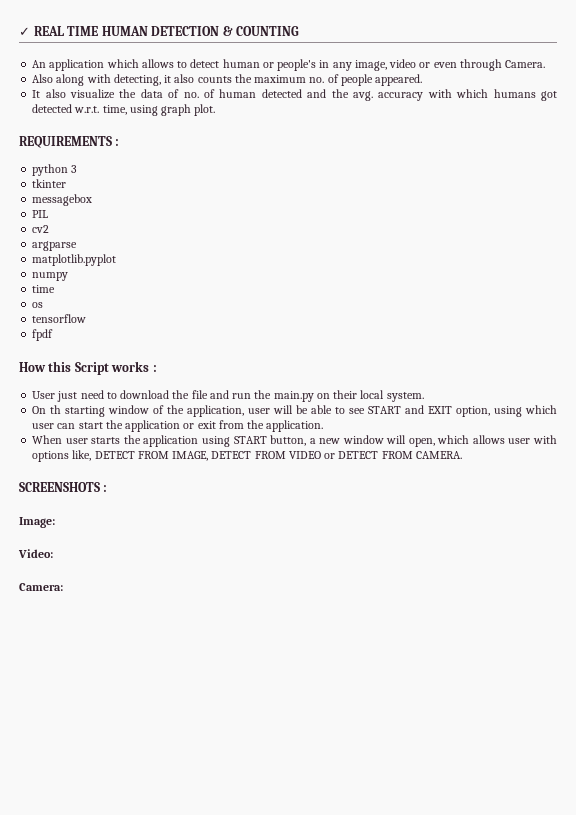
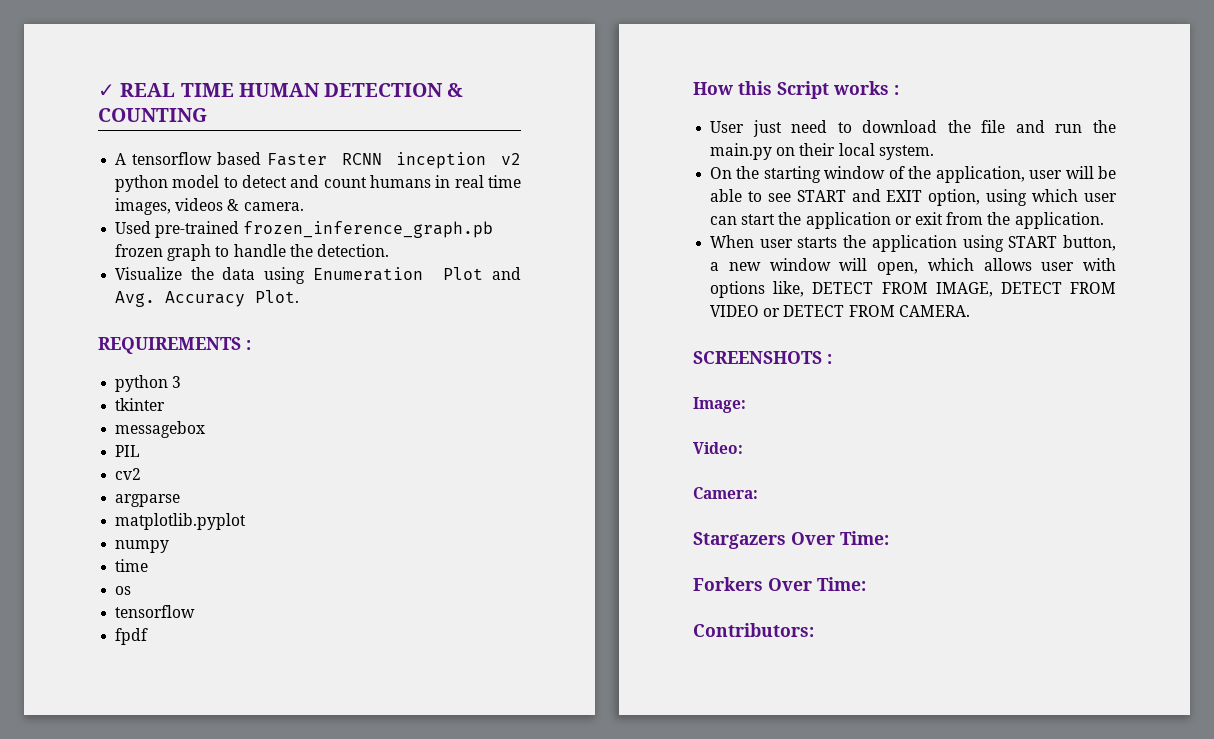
[32,59,546,71] [32,74,423,86] [32,89,557,101] [32,104,216,116] An application which allows to detect human or people's in any image, video or even through Camera. // Also along with detecting, it also counts the maximum no. of people appeared. // It also visualize the data of no. of human detected and the avg. accuracy with which humans got detected w.r.t. time, using graph plot. -> [115,152,521,169] [115,175,521,192] [115,198,304,215] [115,221,494,238] [115,244,389,261] [115,267,521,284] [115,290,300,307] A tensorflow based Faster RCNN inception v2 python model to detect and count humans in real time images, videos & camera. // Used pre-trained frozen_inference_graph.pb frozen graph to handle the detection. // Visualize the data using Enumeration Plot and Avg. Accuracy Plot.
[50,405,62,414] th -> [736,166,760,179] the
(63, 587) none -> [693,531,889,549] [693,577,866,591] [693,623,814,637] // Stargazers Over Time: // Forkers Over Time: // Contributors:

